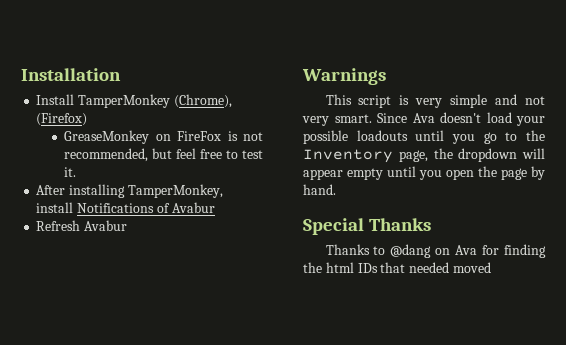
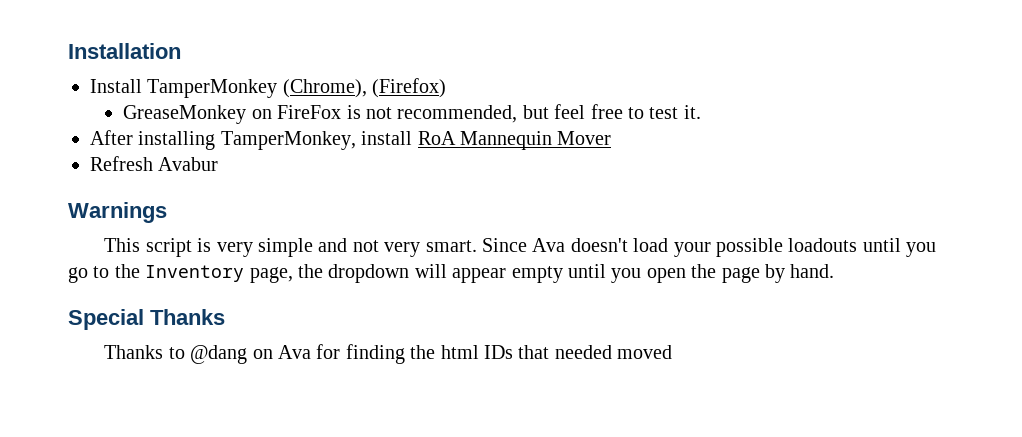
[77,202,215,213] Notifications of Avabur -> [417,131,612,150] RoA Mannequin Mover

